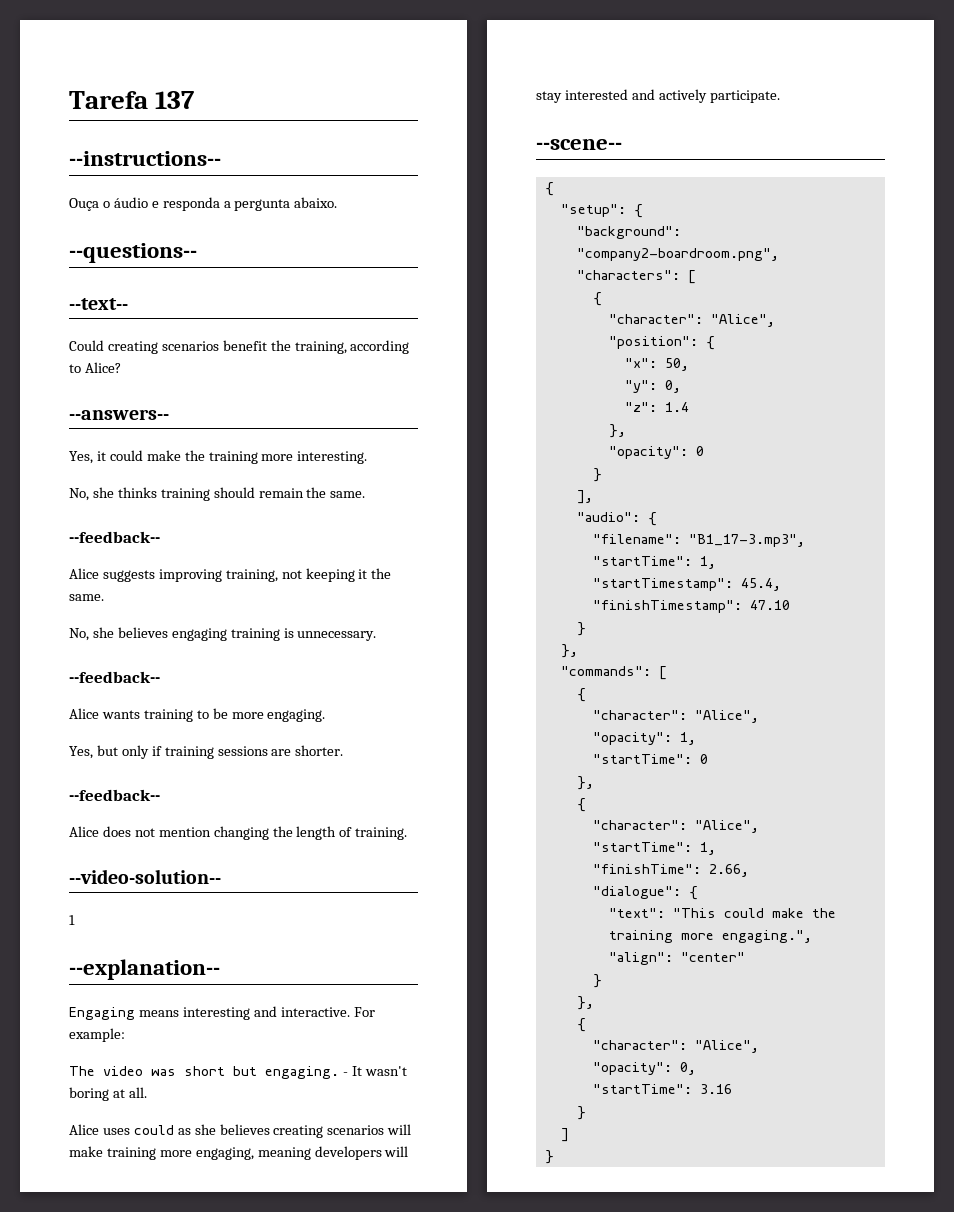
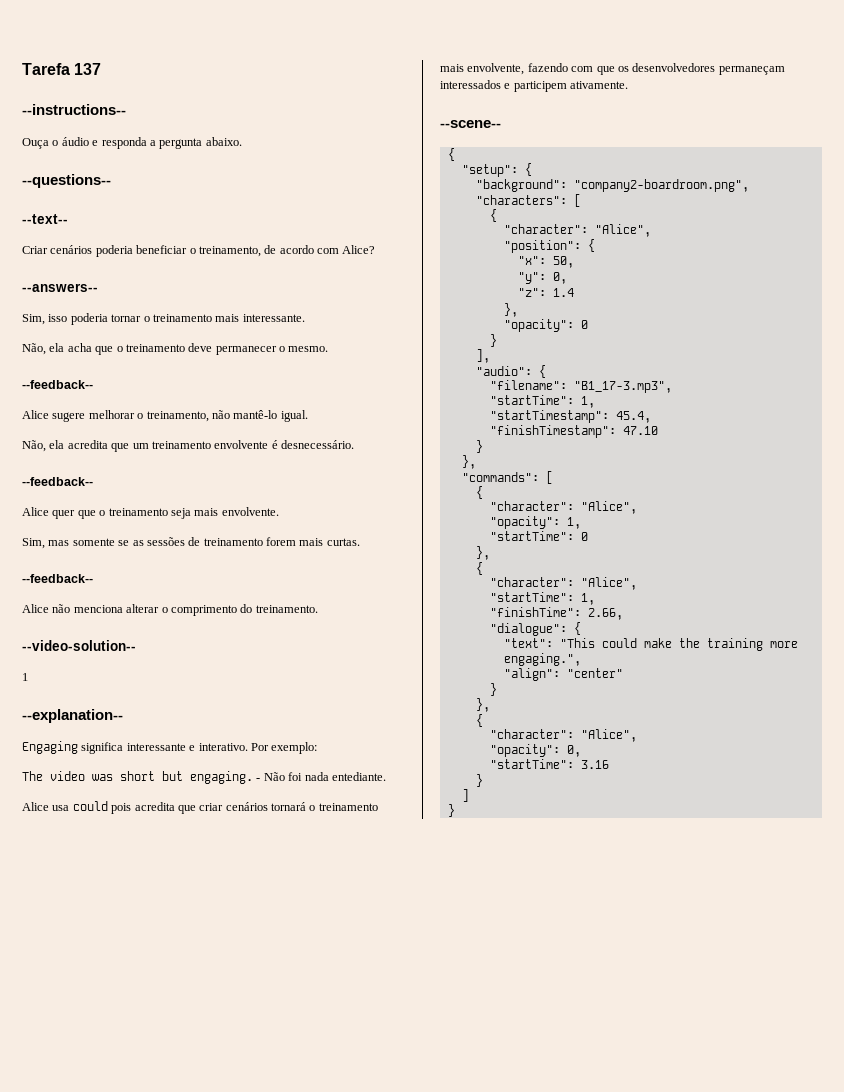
[69,340,410,354] [69,362,121,373] [69,409,169,420] [69,450,368,464] [69,487,366,501] [69,531,160,543] [69,568,392,582] [69,594,104,601] [69,627,377,641] [69,671,160,683] [69,708,326,722] [69,745,344,759] [69,789,160,801] [69,826,408,840] [69,869,221,884] [69,915,75,925] [69,959,220,980] [69,1006,375,1020] [69,1028,125,1042] Could creating scenarios benefit the training, according to Alice? // --answers-- // Yes, it could make the training more interesting. // No, she thinks training should remain the same. // --feedback-- // Alice suggests improving training, not keeping it the same. // No, she believes engaging training is unnecessary. // --feedback-- // Alice wants training to be more engaging. // Yes, but only if training sessions are shorter. // --feedback-- // Alice does not mention changing the length of training. // --video-solution-- // 1 // --explanation-- // Engaging means interesting and interactive. For example: -> [22,245,376,257] [22,283,98,292] [22,313,305,325] [22,343,329,355] [22,380,93,389] [22,410,308,422] [22,440,354,452] [22,477,93,486] [22,507,279,519] [22,537,360,549] [22,574,93,583] [22,604,318,616] [22,640,136,651] [22,673,28,681] [22,709,123,723] [22,741,318,754] Criar cenários poderia beneficiar o treinamento, de acordo com Alice? // --answers-- // Sim, isso poderia tornar o treinamento mais interessante. // Não, ela acha que o treinamento deve permanecer o mesmo. // --feedback-- // Alice sugere melhorar o treinamento, não mantê-lo igual. // Não, ela acredita que um treinamento envolvente é desnecessário. // --feedback-- // Alice quer que o treinamento seja mais envolvente. // Sim, mas somente se as sessões de treinamento forem mais curtas. // --feedback-- // Alice não menciona alterar o comprimento do treinamento. // --video-solution-- // 1 // --explanation-- // Engaging significa interessante e interativo. Por exemplo:
[351,1066,407,1076] [69,1087,147,1101] [69,1124,412,1138] [69,1146,409,1160] [536,89,780,103] It wasn't boring at all. // Alice uses could as she believes creating scenarios will make training more engaging, meaning developers will stay interested and actively participate. -> [263,772,386,781] [22,801,378,814] [440,63,785,75] [440,80,629,92] Não foi nada entediante. // Alice usa could pois acredita que criar cenários tornará o treinamento mais envolvente, fazendo com que os desenvolvedores permaneçam interessados e participem ativamente.

